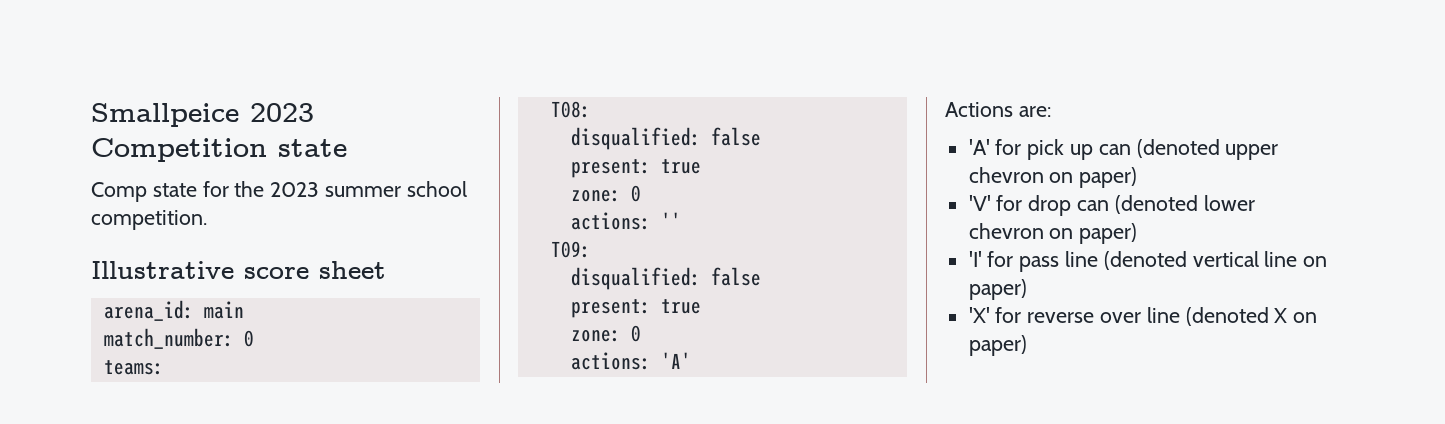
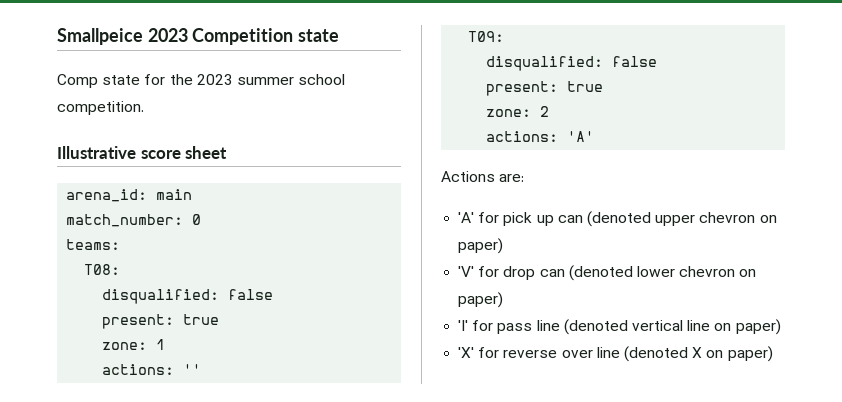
[630,185,641,202] 0 -> [156,339,166,350] 1
[630,325,641,342] 0 -> [540,106,550,117] 2

